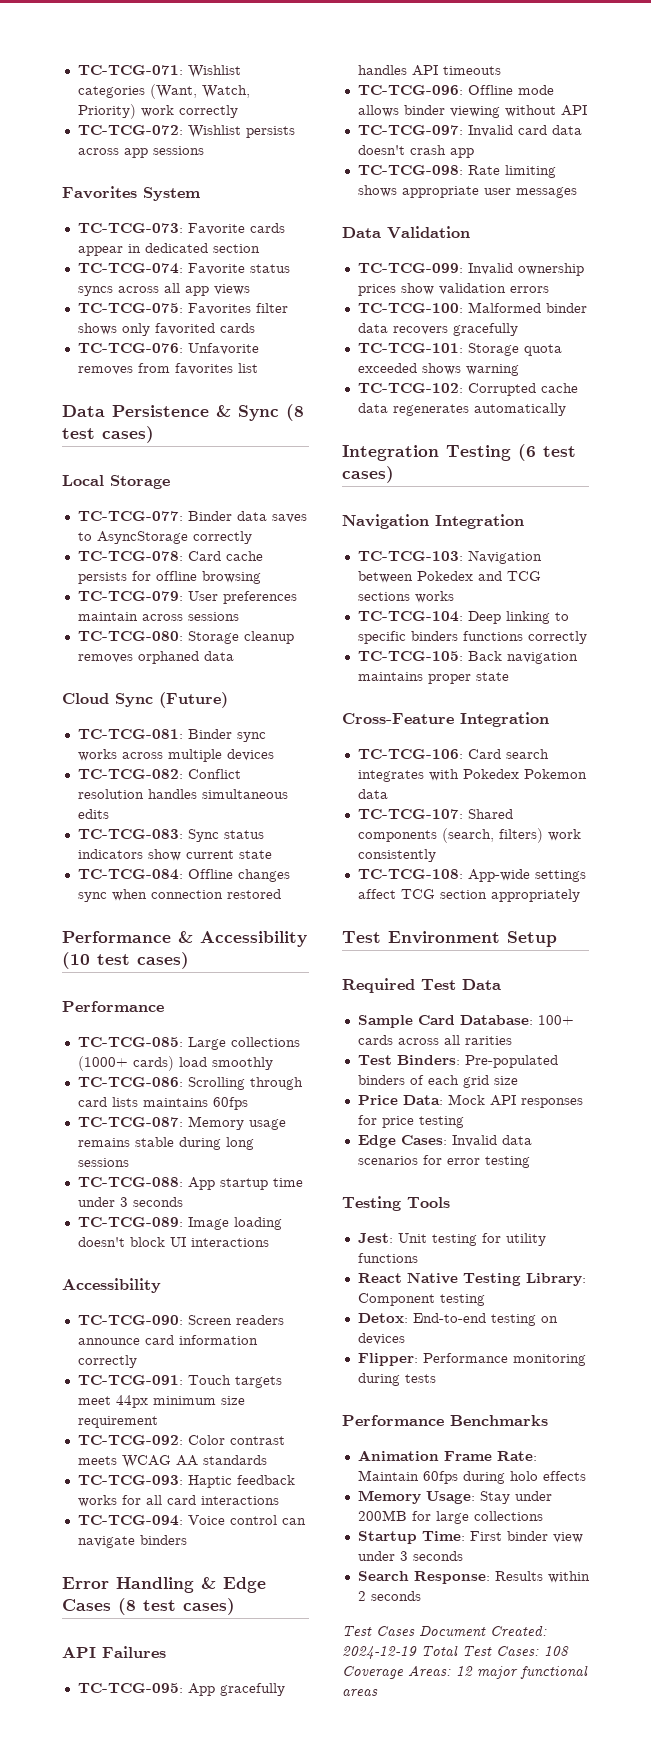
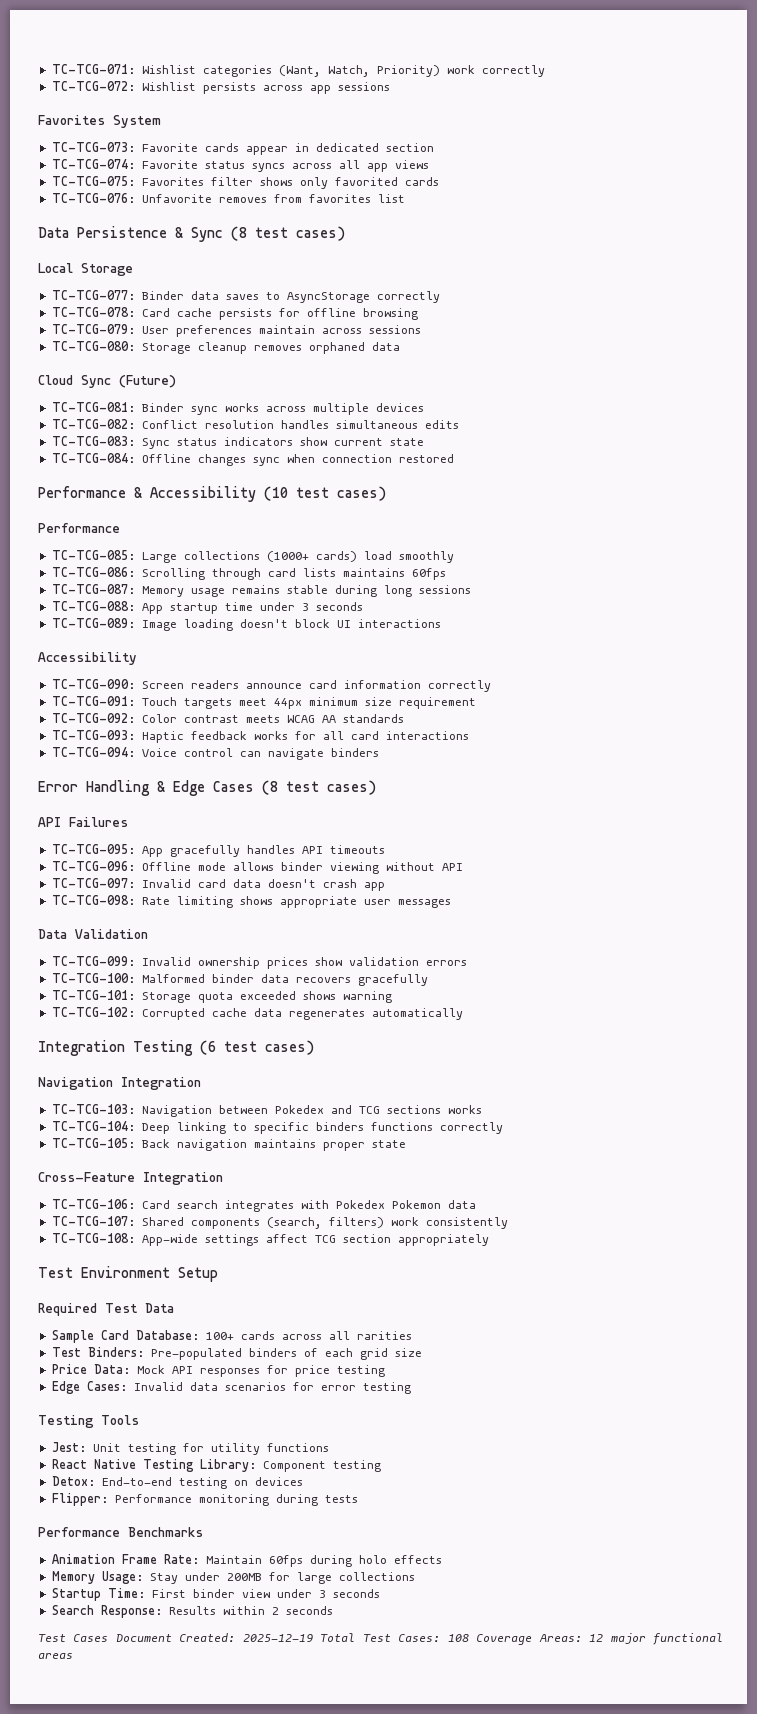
[342,1646,417,1659] 2024-12-19 -> [242,1634,313,1642] 2025-12-19

